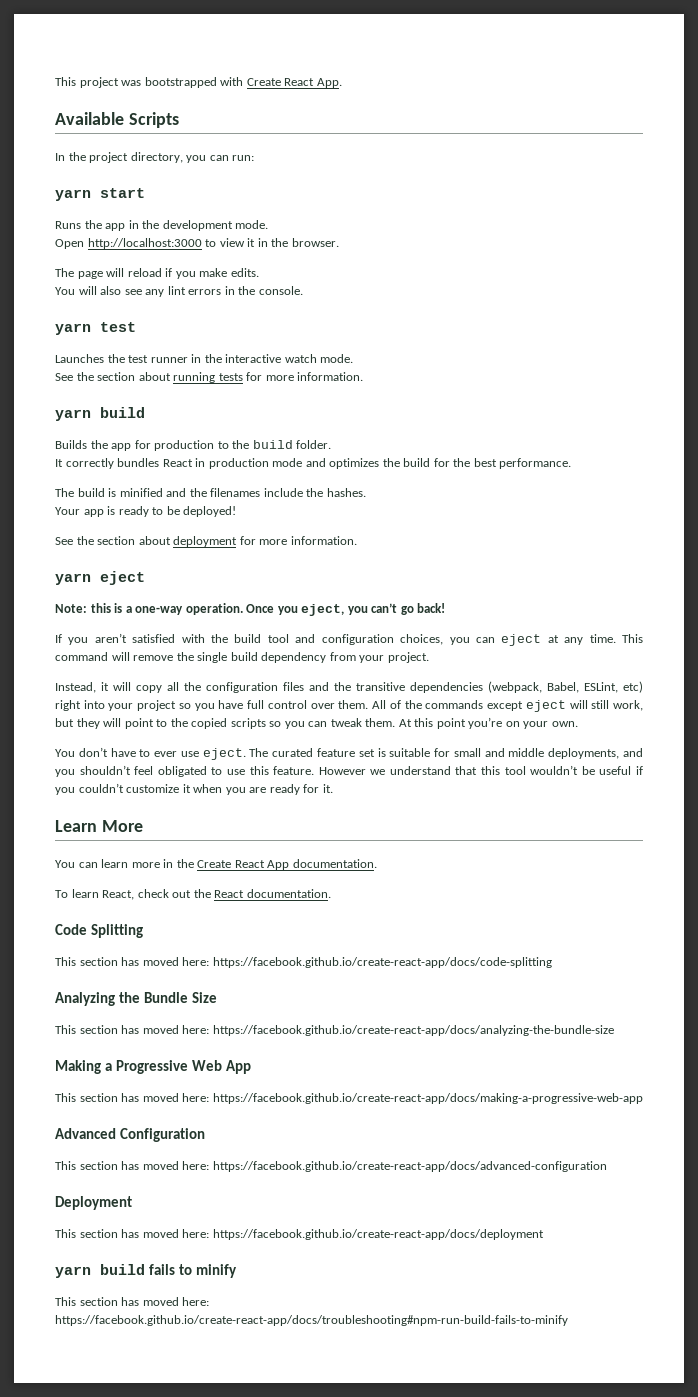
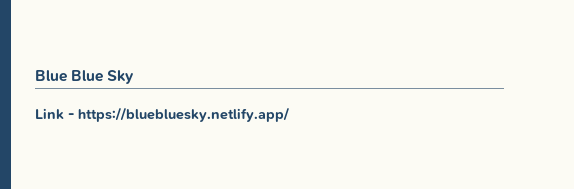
[55,77,342,88] [55,112,179,128] [55,152,255,163] [55,188,145,201] [55,220,269,231] [55,238,339,249] [55,268,259,279] [55,286,303,297] [55,322,136,335] [55,354,354,363] [55,372,364,383] [55,407,145,421] [55,440,332,451] [55,458,572,469] [55,488,366,497] [55,506,237,517] [55,536,357,547] [55,571,145,585] [55,603,446,616] [55,633,643,646] [55,652,429,663] [55,681,643,693] [55,700,643,712] [55,717,578,729] [55,747,643,760] [55,765,643,777] [55,783,333,795] [55,820,143,832] [55,859,377,870] [55,889,331,900] [55,924,144,938] [55,957,552,968] [55,992,218,1006] [55,1025,614,1036] [55,1060,252,1074] [55,1093,643,1104] [55,1128,206,1142] [55,1161,607,1172] [55,1196,132,1210] [55,1229,544,1240] [55,1264,238,1278] [55,1297,210,1306] [55,1315,568,1326] This project was bootstrapped with Create React App. // Available Scripts // In the project directory, you can run: // yarn start // Runs the app in the development mode. // Open http://localhost:3000 to view it in the browser. // The page will reload if you make edits. // You will also see any lint errors in the console. // yarn test // Launches the test runner in the interactive watch mode. // See the section about running tests for more information. // yarn build // Builds the app for production to the build folder. // It correctly bundles React in production mode and optimizes the build for the best performance. // The build is minified and the filenames include the hashes. // Your app is ready to be deployed! // See the section about deployment for more information. // yarn eject // Note: this is a one-way operation. Once you eject, you can’t go back! // If you aren’t satisfied with the build tool and configuration choices, you can eject at any time. This command will remove the single build dependency from your project. // Instead, it will copy all the configuration files and the transitive dependencies (webpack, Babel, ESLint, etc) right into your project so you have full control over them. All of the commands except eject will still work, but they will point to the copied scripts so you can tweak them. At this point you’re on your own. // You don’t have to ever use eject. The curated feature set is suitable for small and middle deployments, and you shouldn’t feel obligated to use this feature. However we understand that this tool wouldn’t be useful if you couldn’t customize it when you are ready for it. // Learn More // You can learn more in the Create React App documentation. // To learn React, check out the React documentation. // Code Splitting // This section has moved here: https://facebook.github.io/create-react-app/docs/code-splitting // Analyzing the Bundle Size // This section has moved here: https://facebook.github.io/create-react-app/docs/analyzing-the-bundle-size // Making a Progressive Web App // This section has moved here: https://facebook.github.io/create-react-app/docs/making-a-progressive-web-app // Advanced Configuration // This section has moved here: https://facebook.github.io/create-react-app/docs/advanced-configuration // Deployment // This section has moved here: https://facebook.github.io/create-react-app/docs/deployment // yarn build fails to minify // This section has moved here: https://facebook.github.io/create-react-app/docs/troubleshooting#npm-run-build-fails-to-minify -> [35,70,135,84] [35,107,290,122] Blue Blue Sky // Link - https://bluebluesky.netlify.app/

